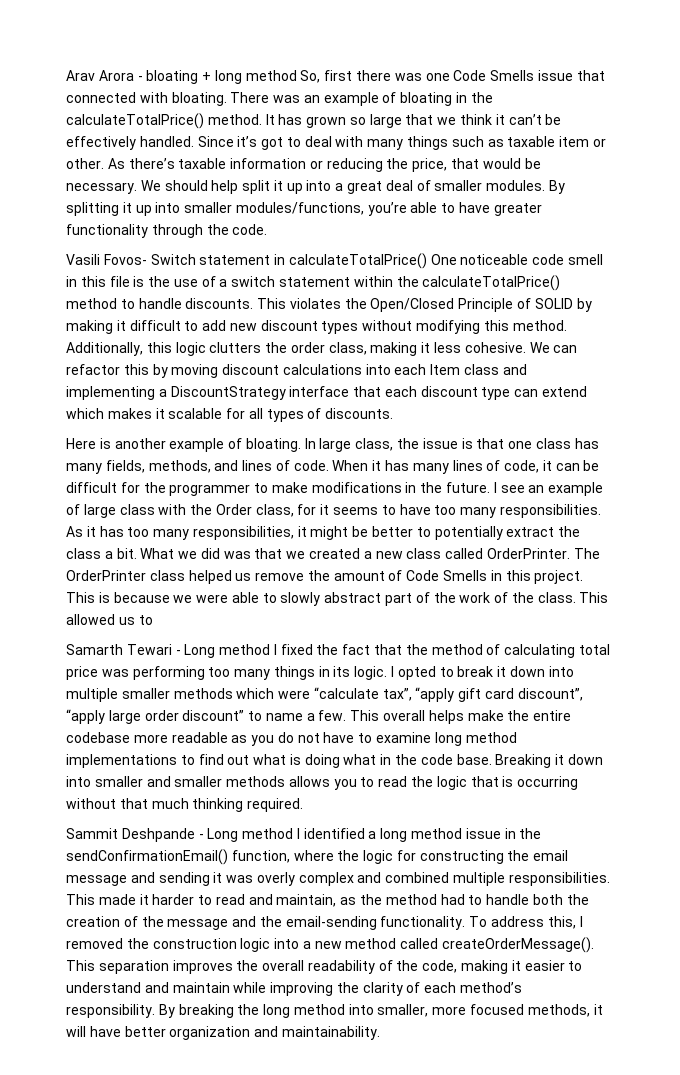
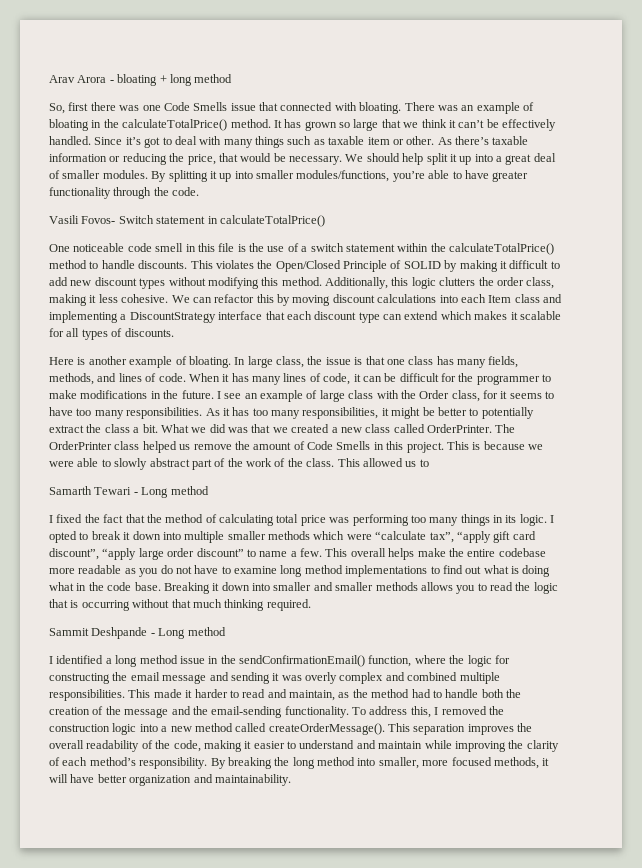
(297, 75) none -> (233, 78) //
(427, 261) none -> (325, 221) //
(271, 649) none -> (209, 490) //
(294, 833) none -> (226, 631) //

